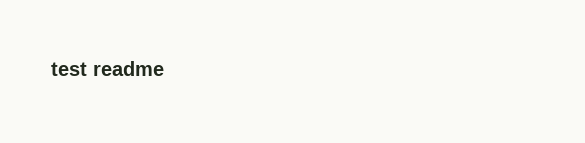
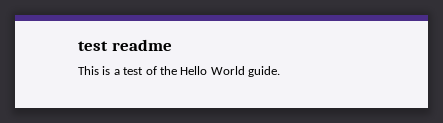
(164, 68) none -> [78,66,280,77] // This is a test of the Hello World guide.

